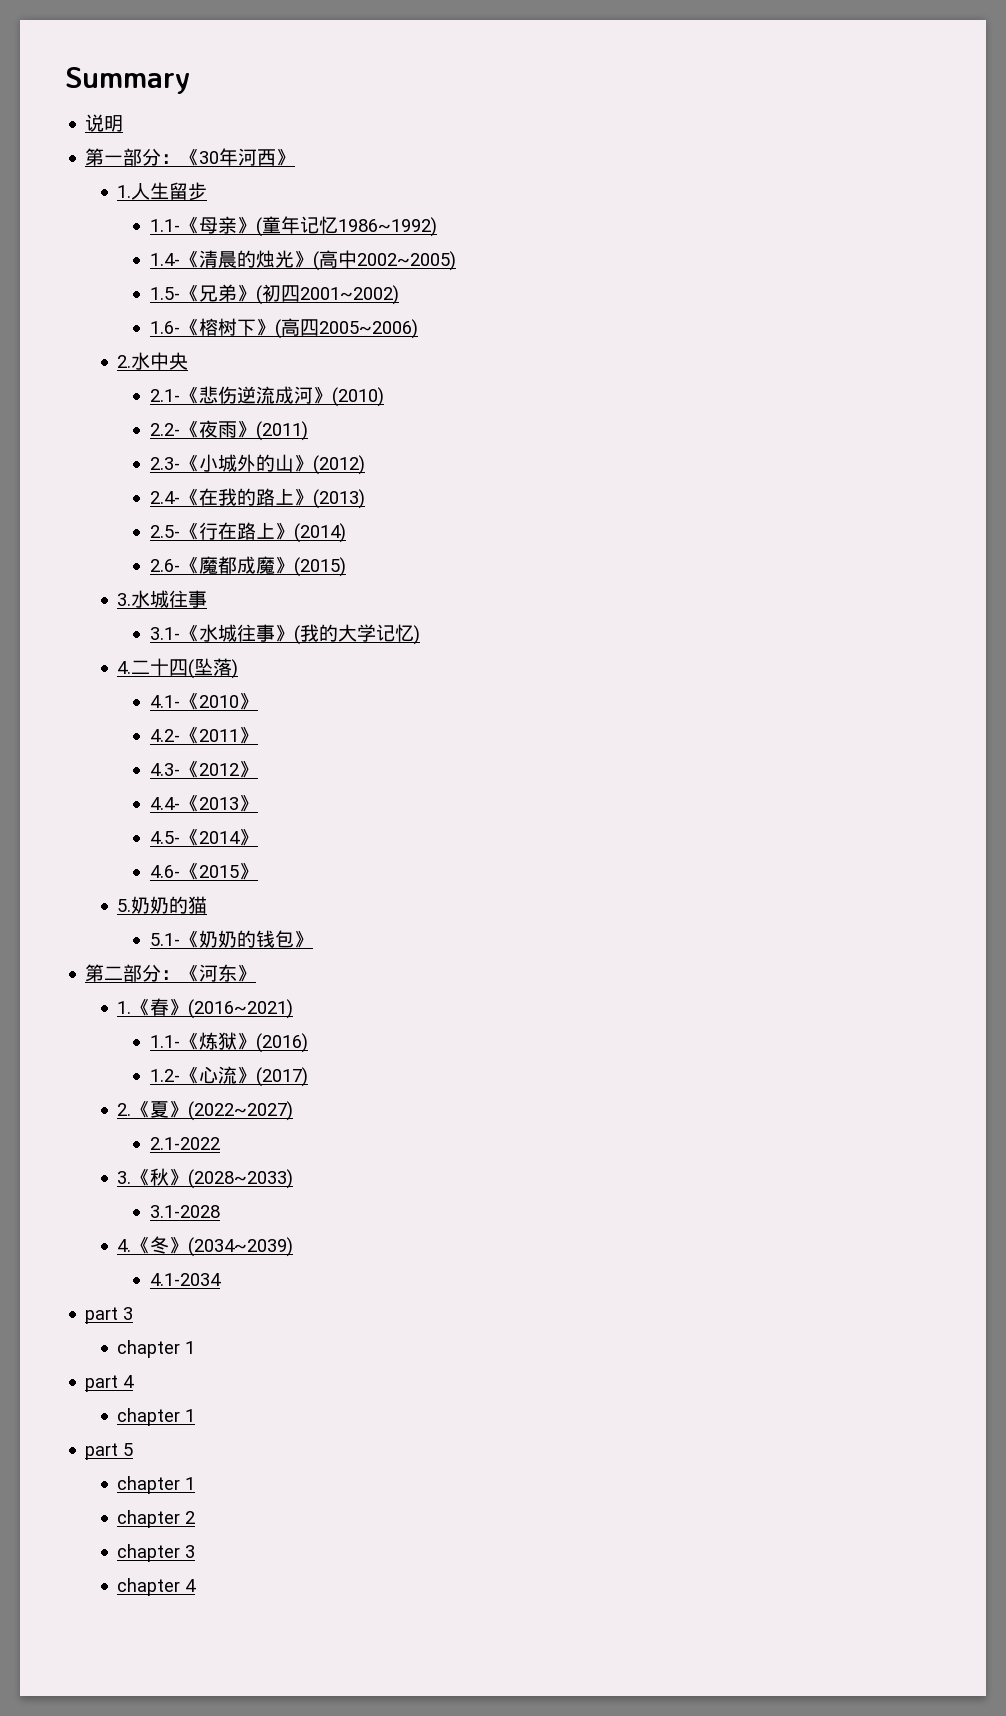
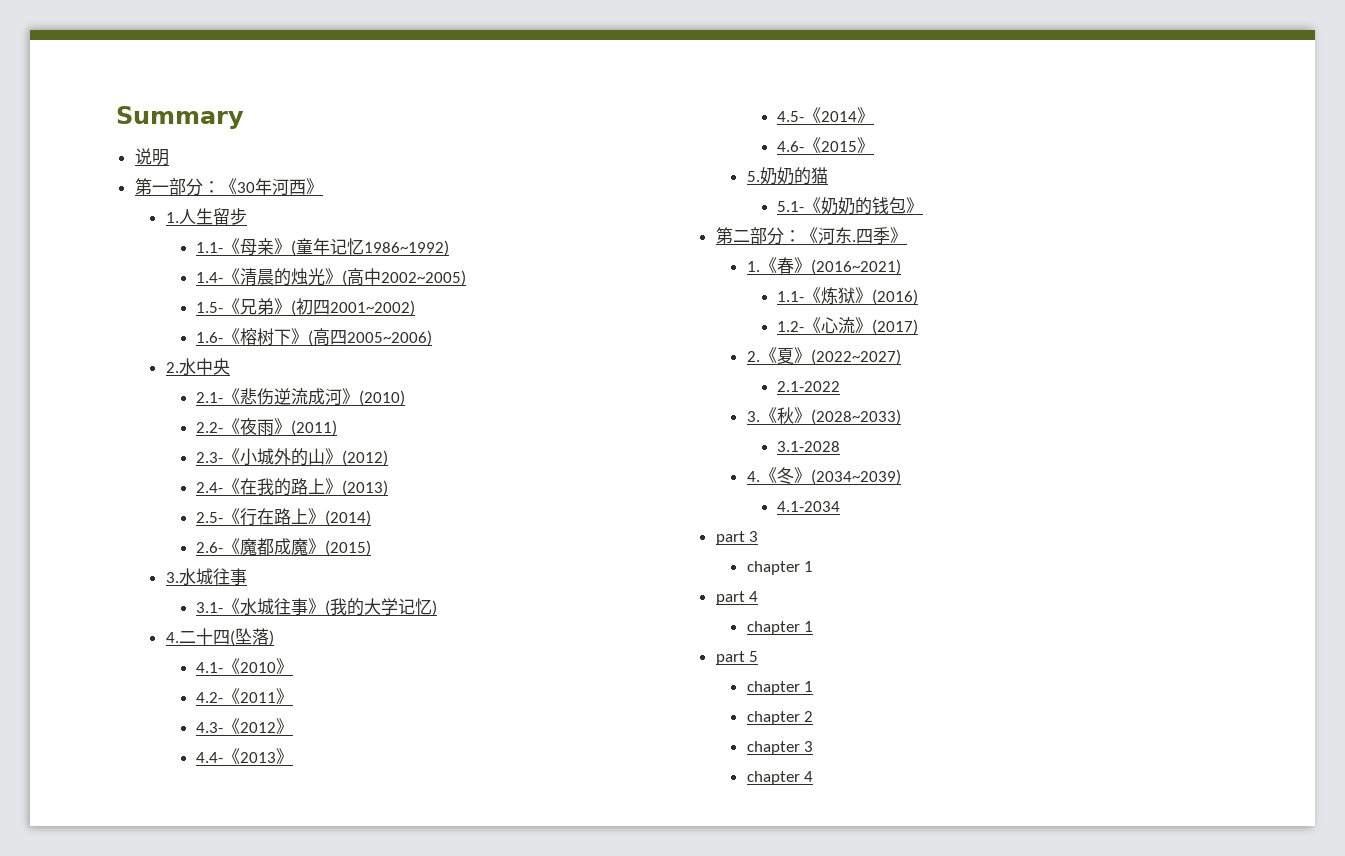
(238, 973) none -> [851,227,890,244] .四季

